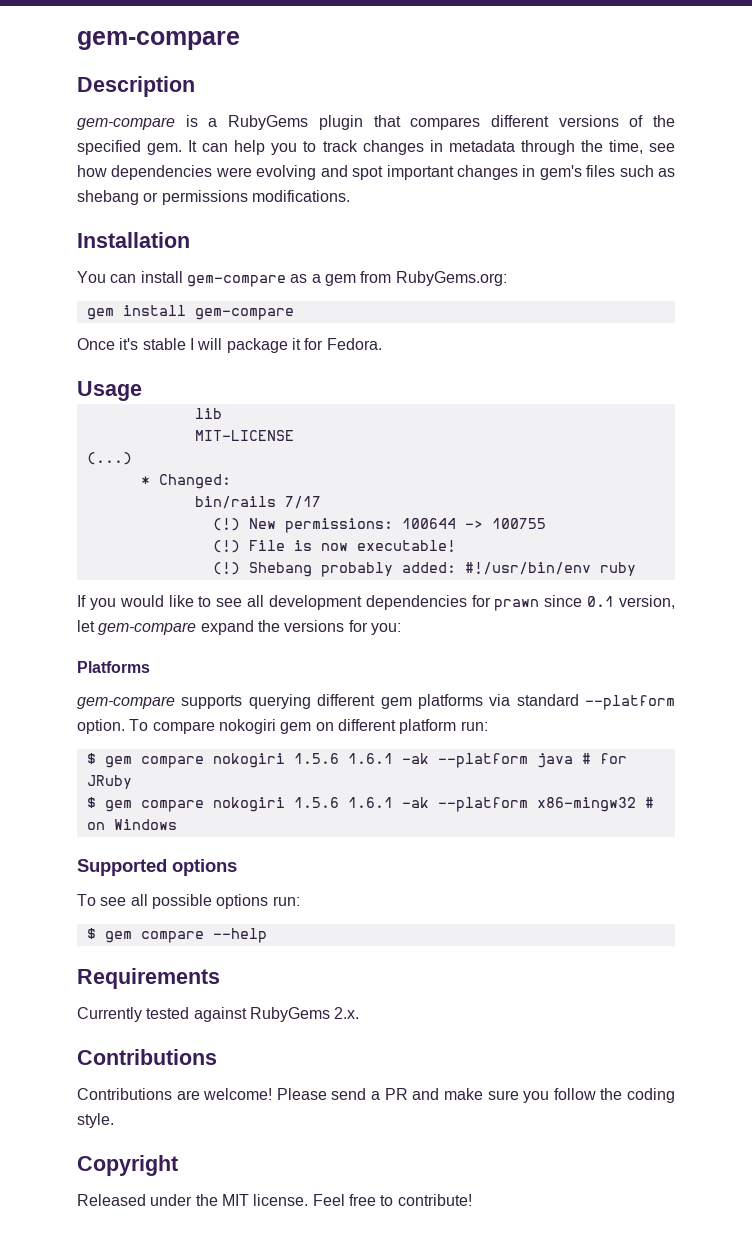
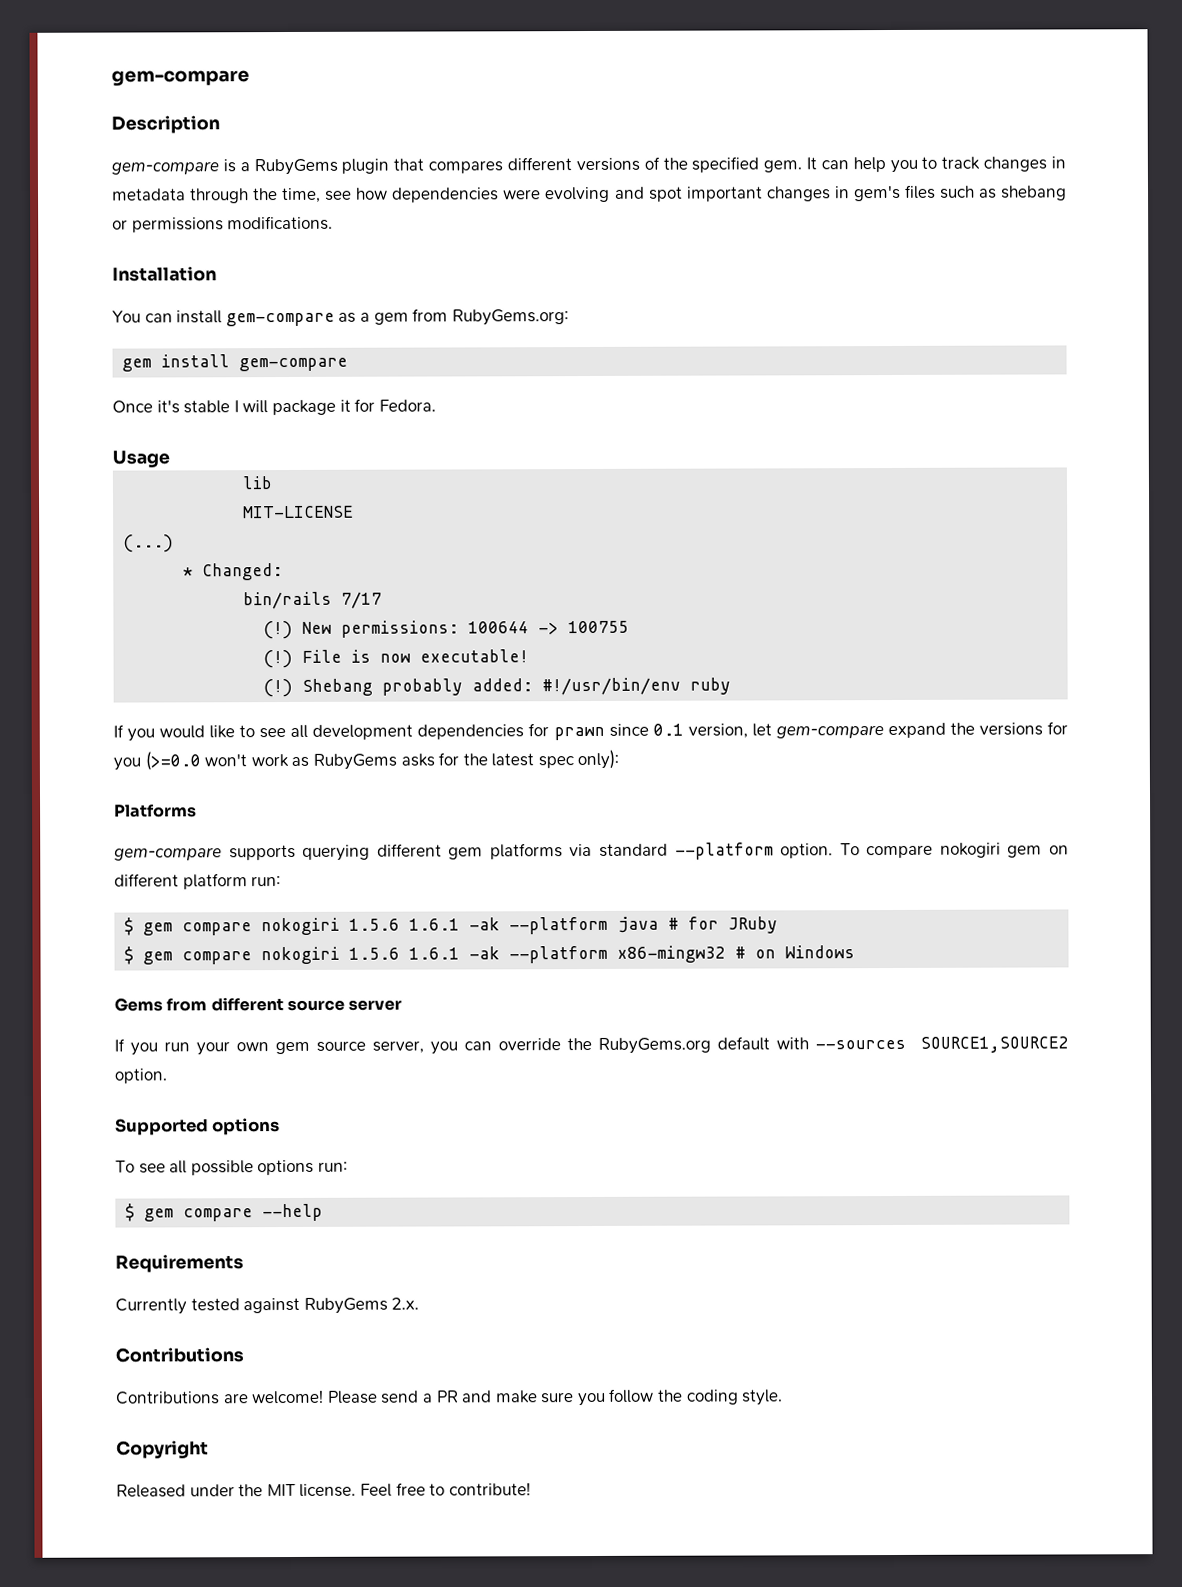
[370,623,401,635] you: -> [113,749,620,771] you (>=0.0 won't work as RubyGems asks for the latest spec only):
(177, 824) none -> [114,997,403,1012] [114,1036,1069,1056] [114,1068,167,1084] // Gems from different source server // If you run your own gem source server, you can override the RubyGems.org default with --sources SOURCE1,SOURCE2 option.

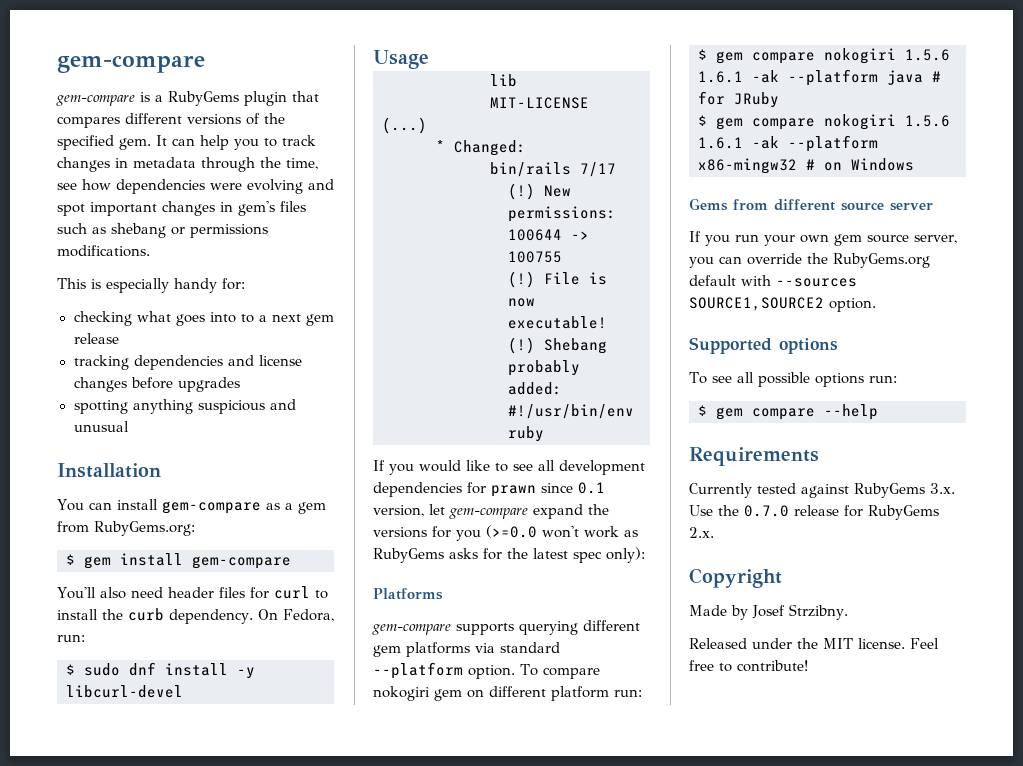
[111,70,250,87] [111,115,220,134] gem-compare // Description -> [57,55,205,73] gem-compare
(334, 223) none -> [57,278,245,293] [73,311,334,326] [73,333,119,344] [73,355,302,370] [73,377,240,392] [73,399,296,414] [73,421,129,432] // This is especially handy for: // checking what goes into to a next gem release // tracking dependencies and license changes before upgrades // spotting anything suspicious and unusual
(569, 317) none -> [66,554,75,565] $
[112,398,436,416] Once it's stable I will package it for Fedora. -> [57,586,328,599] [57,608,334,624] [57,634,85,642] [66,662,255,679] [66,685,183,698] You'll also need header files for curl to install the curb dependency. On Fedora, run: // $ sudo dnf install -y libcurl-devel
[391,1297,420,1310] [115,1347,244,1363] [115,1388,784,1407] [116,1440,209,1459] 2.x. // Contributions // Contributions are welcome! Please send a PR and make sure you follow the coding style. // Copyright -> [930,483,955,494] [689,505,939,520] [689,527,714,538] [689,568,782,588] [689,604,848,620] 3.x. Use the 0.7.0 release for RubyGems 2.x. // Copyright // Made by Josef Strzibny.

